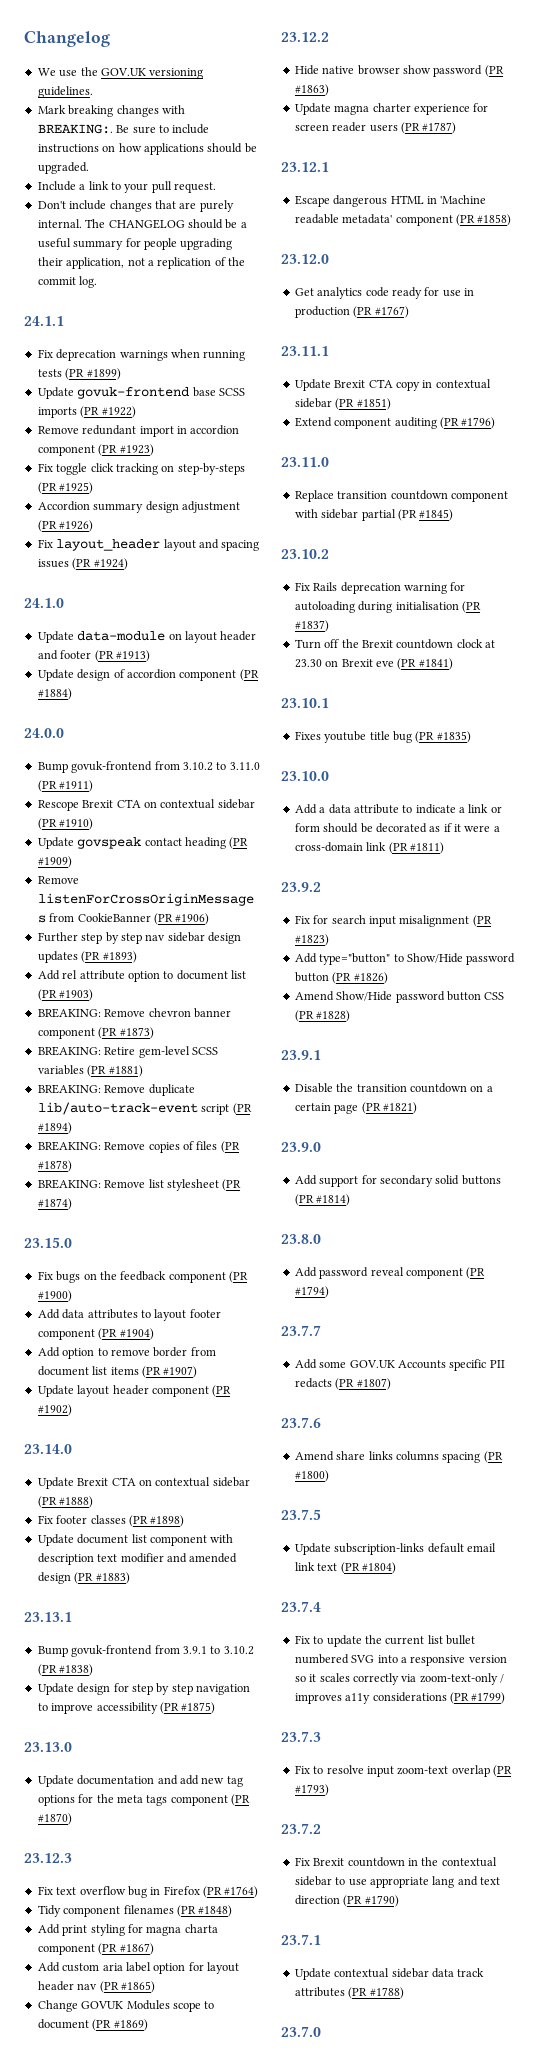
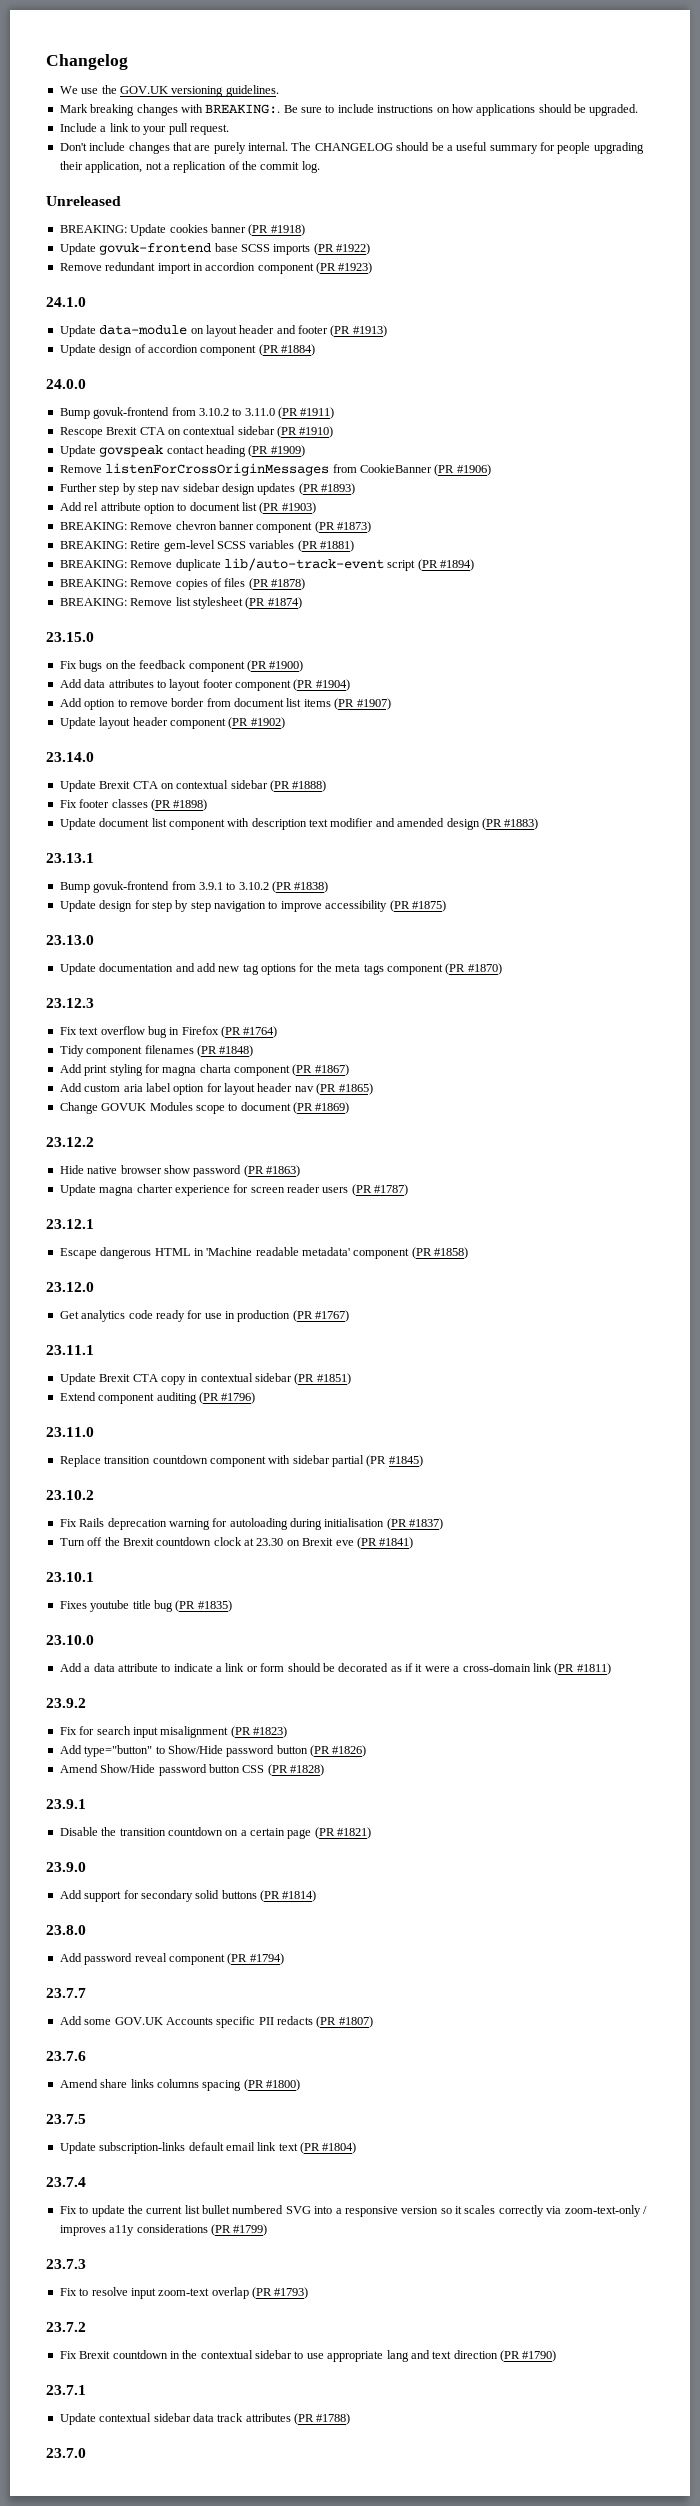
[24,316,64,326] [37,349,246,361] [37,368,121,380] 24.1.1 // Fix deprecation warnings when running tests (PR #1899) -> [46,196,121,206] [59,224,305,236] Unreleased // BREAKING: Update cookies banner (PR #1918)
[37,463,245,475] [37,482,94,494] [37,501,240,513] [37,520,94,532] [37,539,260,551] [37,558,128,570] // Fix toggle click tracking on step-by-steps (PR #1925) // Accordion summary design adjustment (PR #1926) // Fix layout_header layout and spacing issues (PR #1924) -> (373, 268) none

